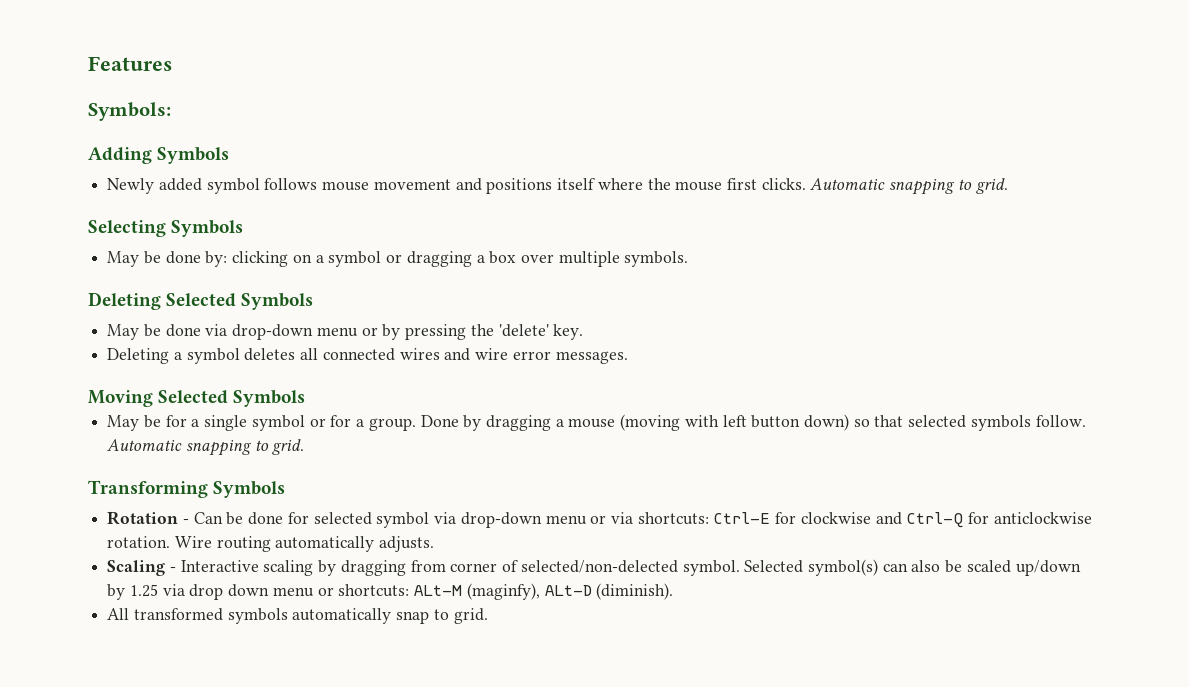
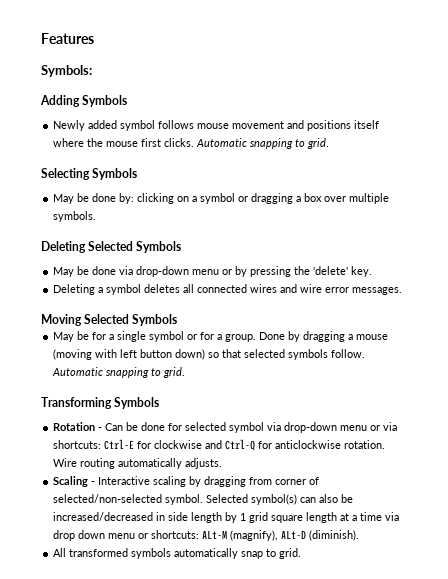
[520,560,678,573] selected/non-delected -> [53,494,163,503] selected/non-selected
[966,560,1081,576] [107,584,158,600] scaled up/down by 1.25 -> [53,512,383,523] increased/decreased in side length by 1 grid square length at a time
[466,583,540,600] (maginfy), -> [230,530,279,541] (magnify),

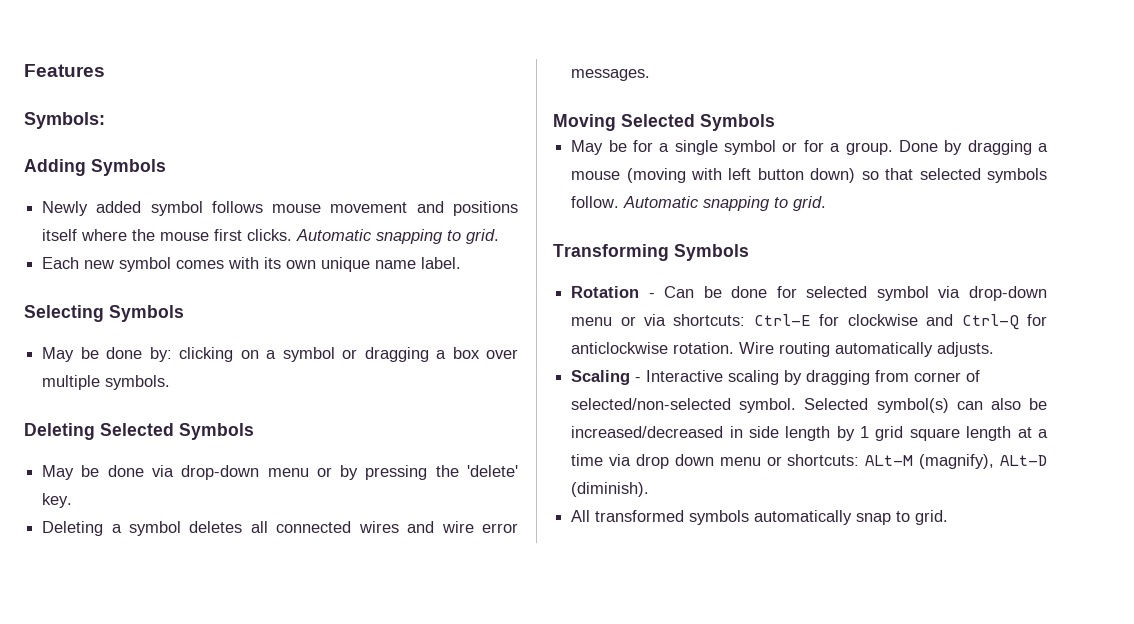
(330, 143) none -> [42,257,462,272] // Each new symbol comes with its own unique name label.

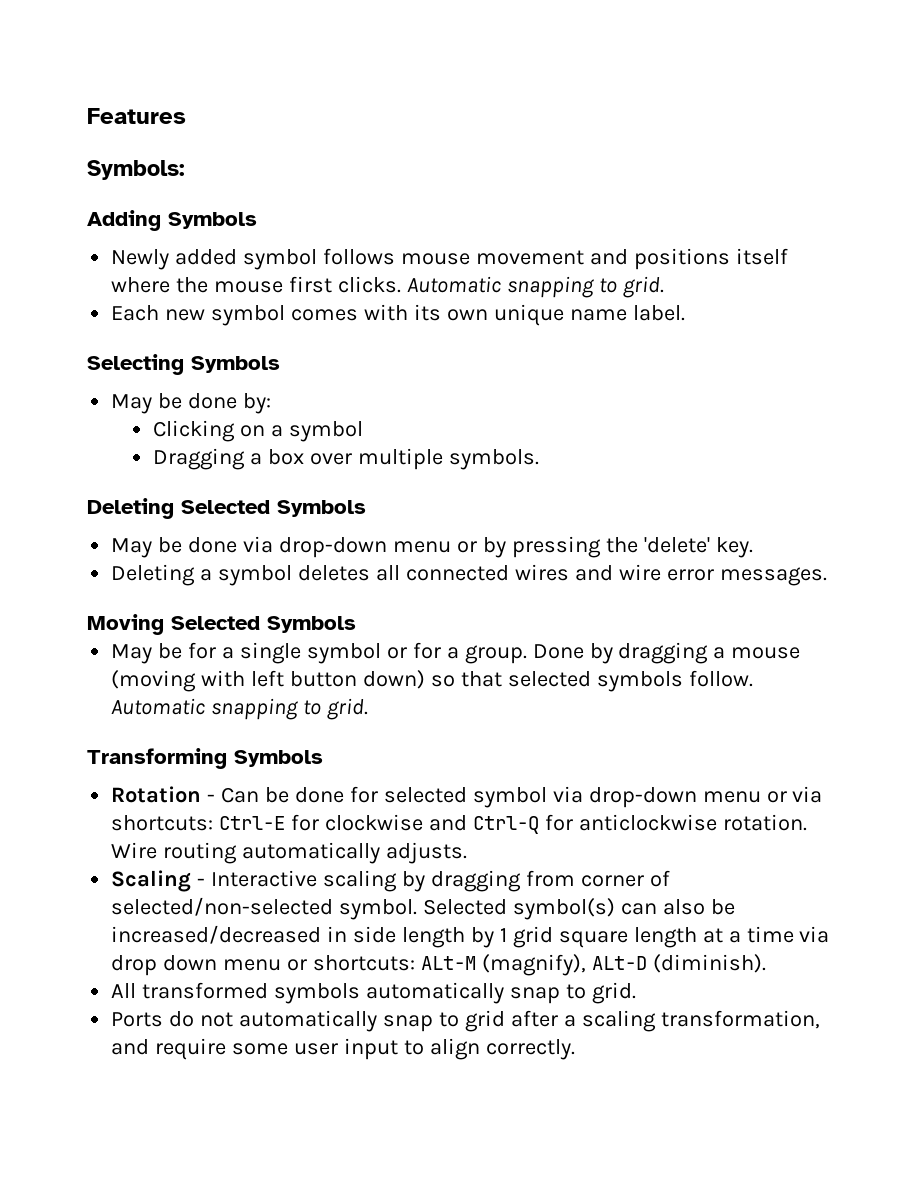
[179,347,234,362] clicking -> [153,420,236,442] // Clicking
[342,347,429,362] or dragging -> [153,448,246,470] // Dragging
(949, 517) none -> [111,1010,820,1032] [111,1038,575,1060] // Ports do not automatically snap to grid after a scaling transformation, and require some user input to align correctly.

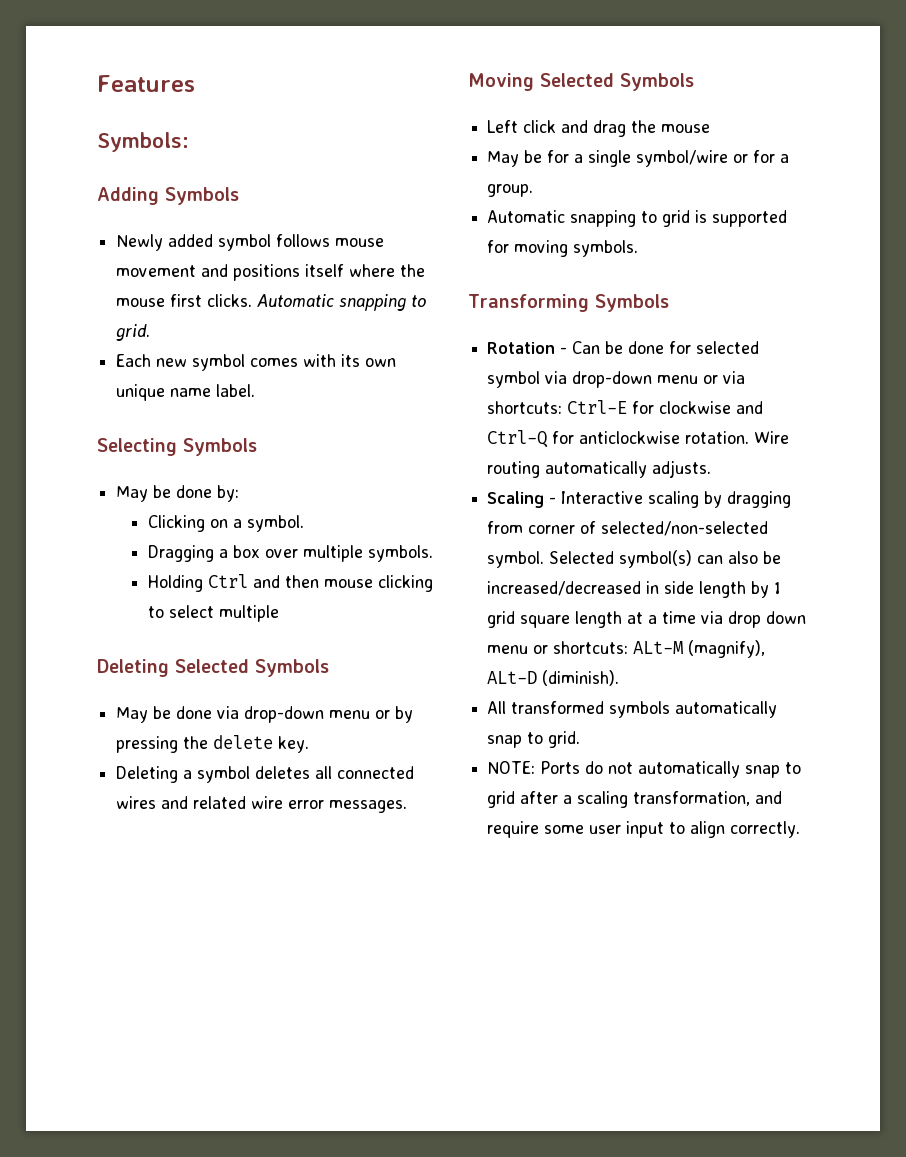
[288,421,363,442] symbol -> [246,515,304,532] symbol.
(539, 459) none -> [147,574,433,592] [147,605,279,622] // Holding Ctrl and then mouse clicking to select multiple
[643,537,710,553] 'delete' -> [213,735,274,749] delete
(613, 573) none -> [193,796,247,809] related
(356, 624) none -> [487,120,711,137] // Left click and drag the mouse
[306,643,381,664] symbol -> [636,150,729,167] symbol/wire
[532,642,801,664] [111,670,753,692] [111,698,369,720] Done by dragging a mouse (moving with left button down) so that selected symbols follow. Automatic snapping to grid. -> [487,210,788,227] [487,240,639,257] // Automatic snapping to grid is supported for moving symbols.
(636, 993) none -> [487,761,536,774] NOTE:

